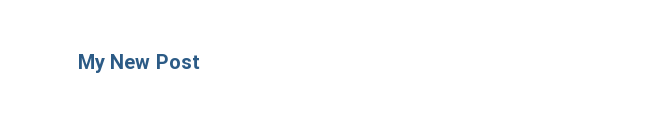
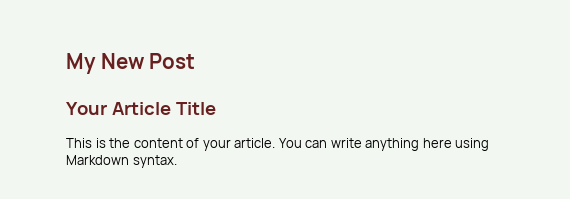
(200, 61) none -> [66,102,216,115] [66,138,490,151] [66,155,177,168] // Your Article Title // This is the content of your article. You can write anything here using Markdown syntax.

